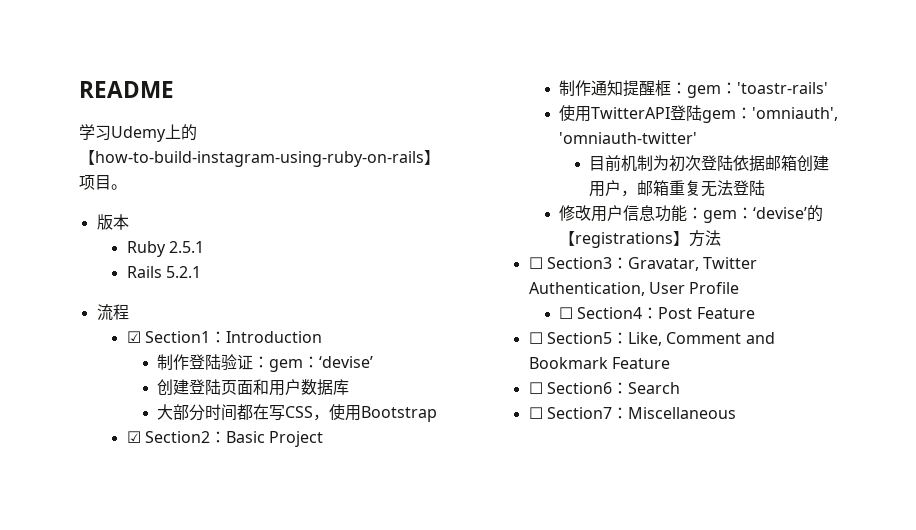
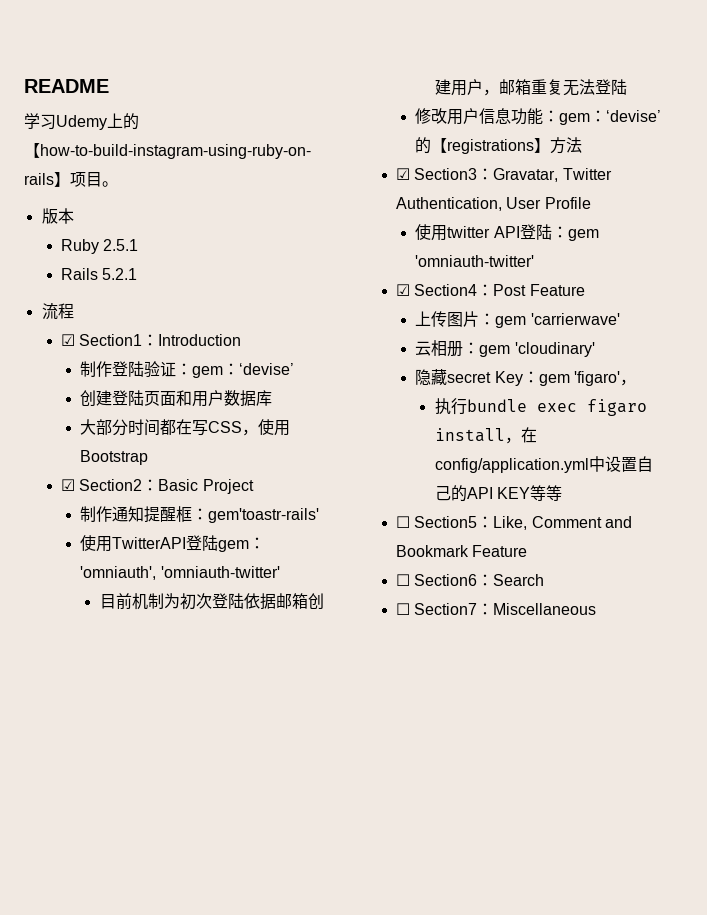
[686,82,828,98] gem：'toastr-rails' -> [208,508,320,523] gem'toastr-rails'
[528,257,543,269] ☐ -> [395,168,410,180] ☑
[558,307,755,319] ☐ Section4：Post Feature -> [415,224,599,241] [415,255,535,267] [395,284,585,296] [415,311,620,328] [415,340,595,357] [415,369,636,386] [434,398,647,416] [434,427,537,444] [434,456,653,473] [434,485,562,502] 使用twitter API登陆：gem 'omniauth-twitter' // ☑ Section4：Post Feature // 上传图片：gem 'carrierwave' // 云相册：gem 'cloudinary' // 隐藏secret Key：gem 'figaro'， // 执行bundle exec figaro install，在config/application.yml中设置自己的API KEY等等

